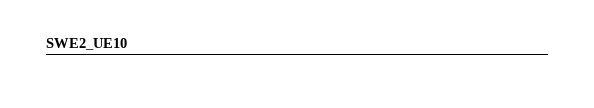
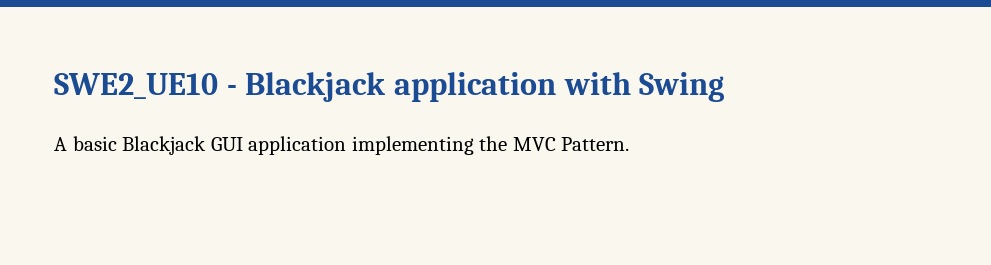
(127, 44) none -> [226,72,725,102] [54,136,630,155] - Blackjack application with Swing // A basic Blackjack GUI application implementing the MVC Pattern.

